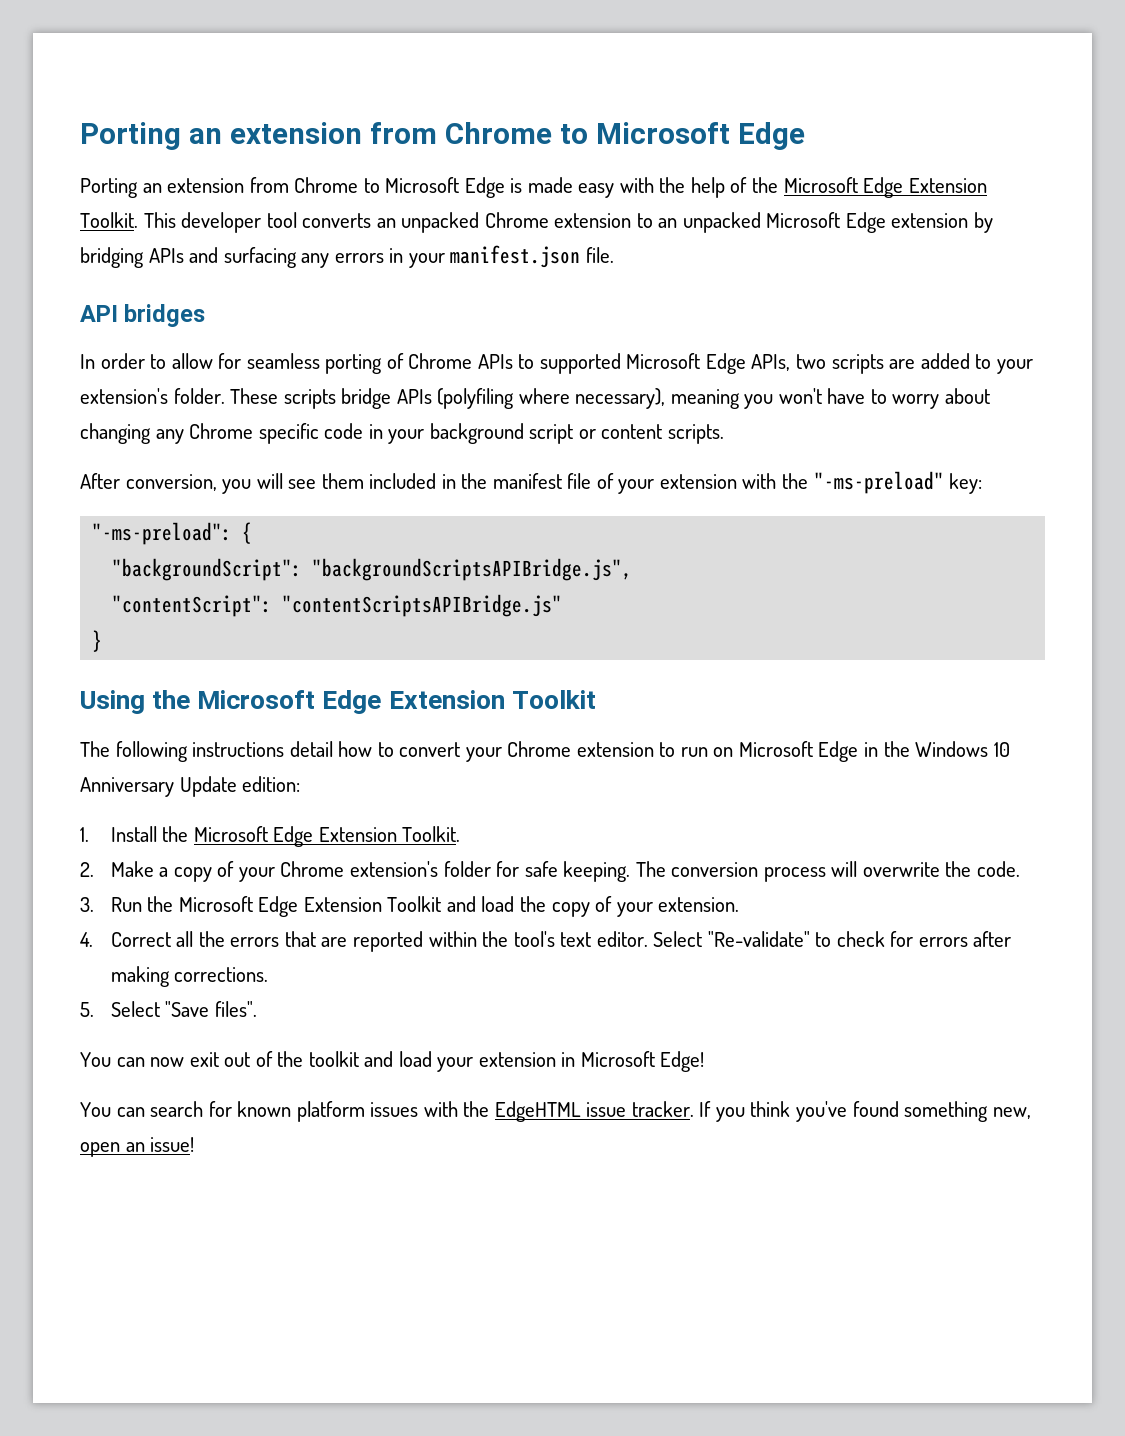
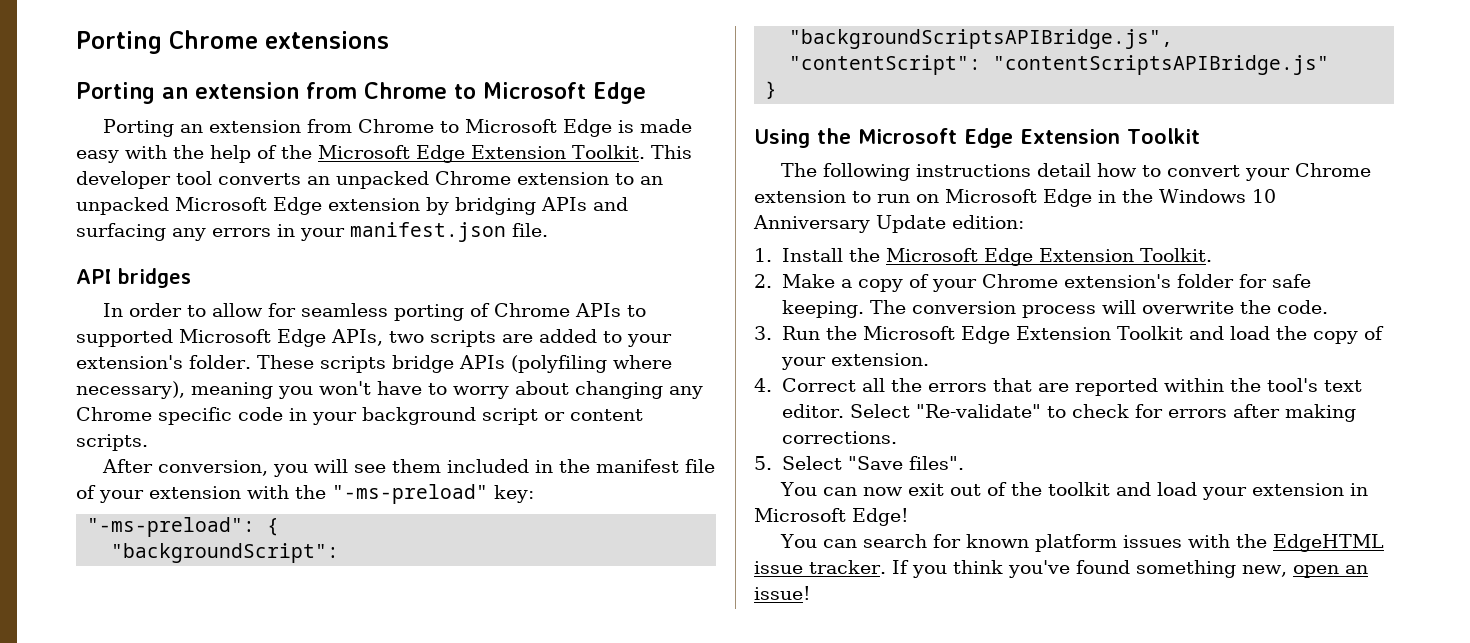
[80,122,181,150] Porting -> [76,30,389,54] [76,82,155,104] Porting Chrome extensions // Porting

